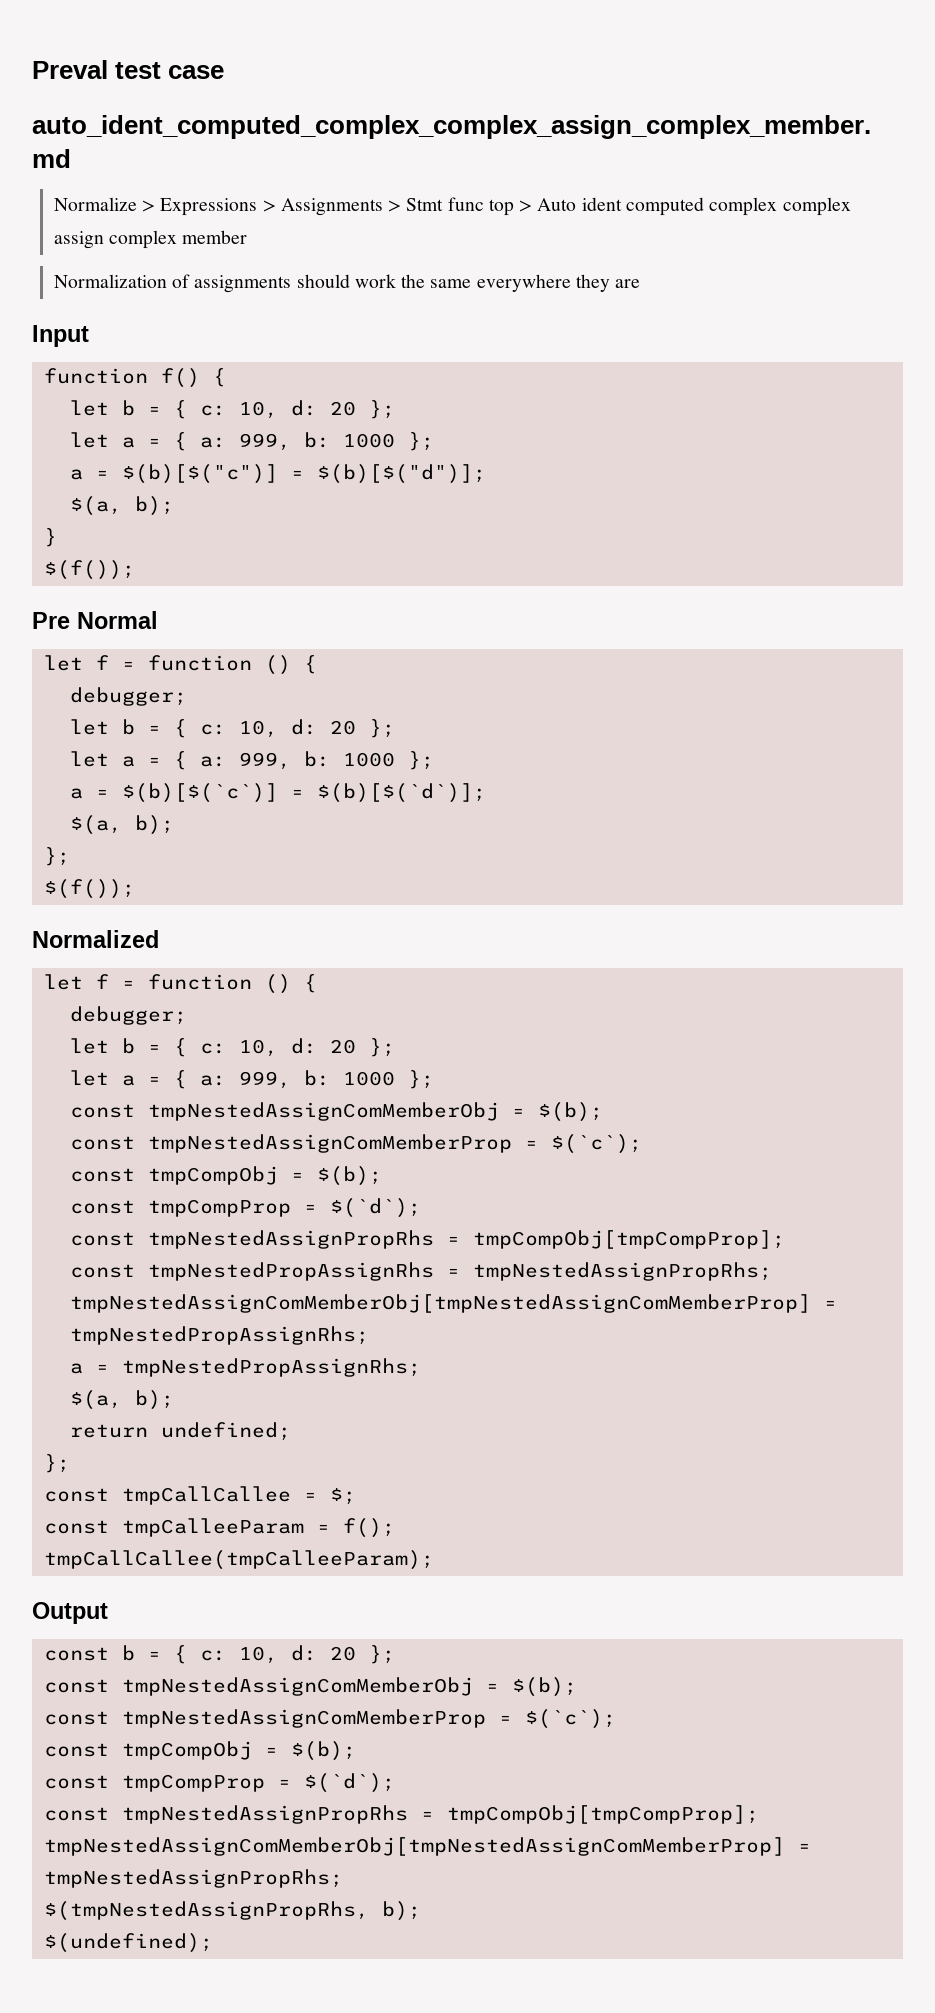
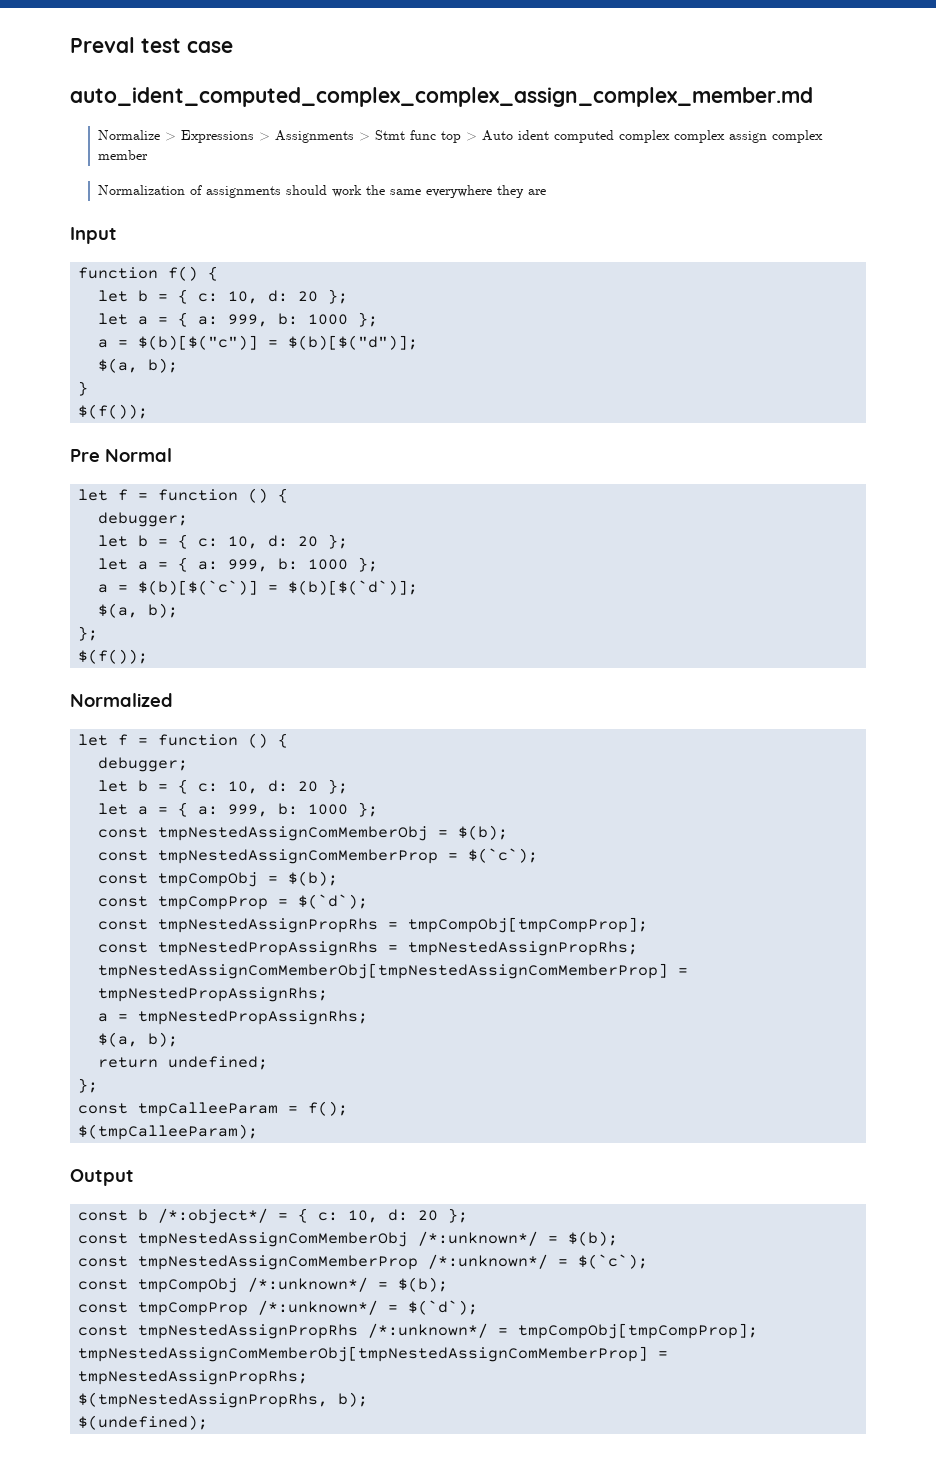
[43,1486,356,1505] // const tmpCallCallee = $; -> (99, 1085) none
[43,1550,434,1570] tmpCallCallee(tmpCalleeParam); -> [78,1124,259,1140] $(tmpCalleeParam);
(135, 1653) none -> [158,1208,269,1224] /*:object*/
[485,1677,577,1697] [43,1709,616,1729] [43,1741,356,1761] [43,1773,395,1793] [43,1805,408,1824] = $(b); // const tmpNestedAssignComMemberProp = $(`c`); // const tmpCompObj = $(b); // const tmpCompProp = $(`d`); // const tmpNestedAssignPropRhs -> [418,1231,619,1246] [78,1254,649,1270] [78,1277,449,1293] [78,1300,479,1316] [78,1323,489,1339] /*:unknown*/ = $(b); // const tmpNestedAssignComMemberProp /*:unknown*/ = $(`c`); // const tmpCompObj /*:unknown*/ = $(b); // const tmpCompProp /*:unknown*/ = $(`d`); // const tmpNestedAssignPropRhs /*:unknown*/

